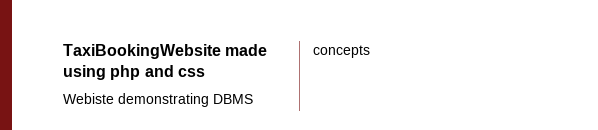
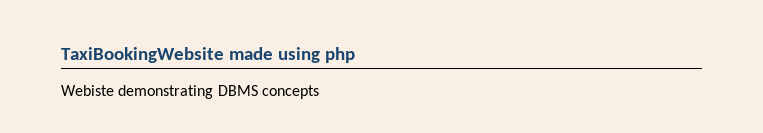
[144,65,205,77] and css -> (355, 55) none

